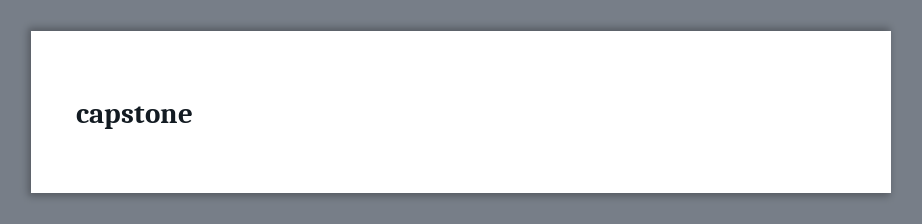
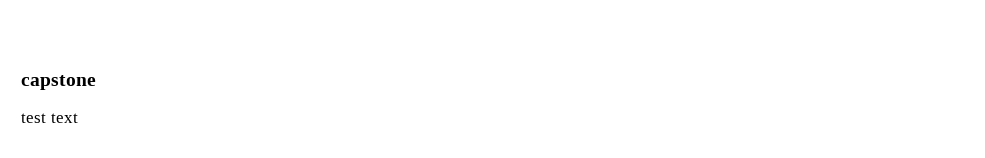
(193, 117) none -> [21,113,78,123] // test text

